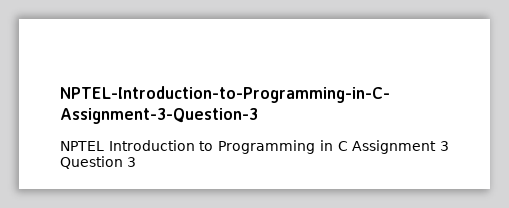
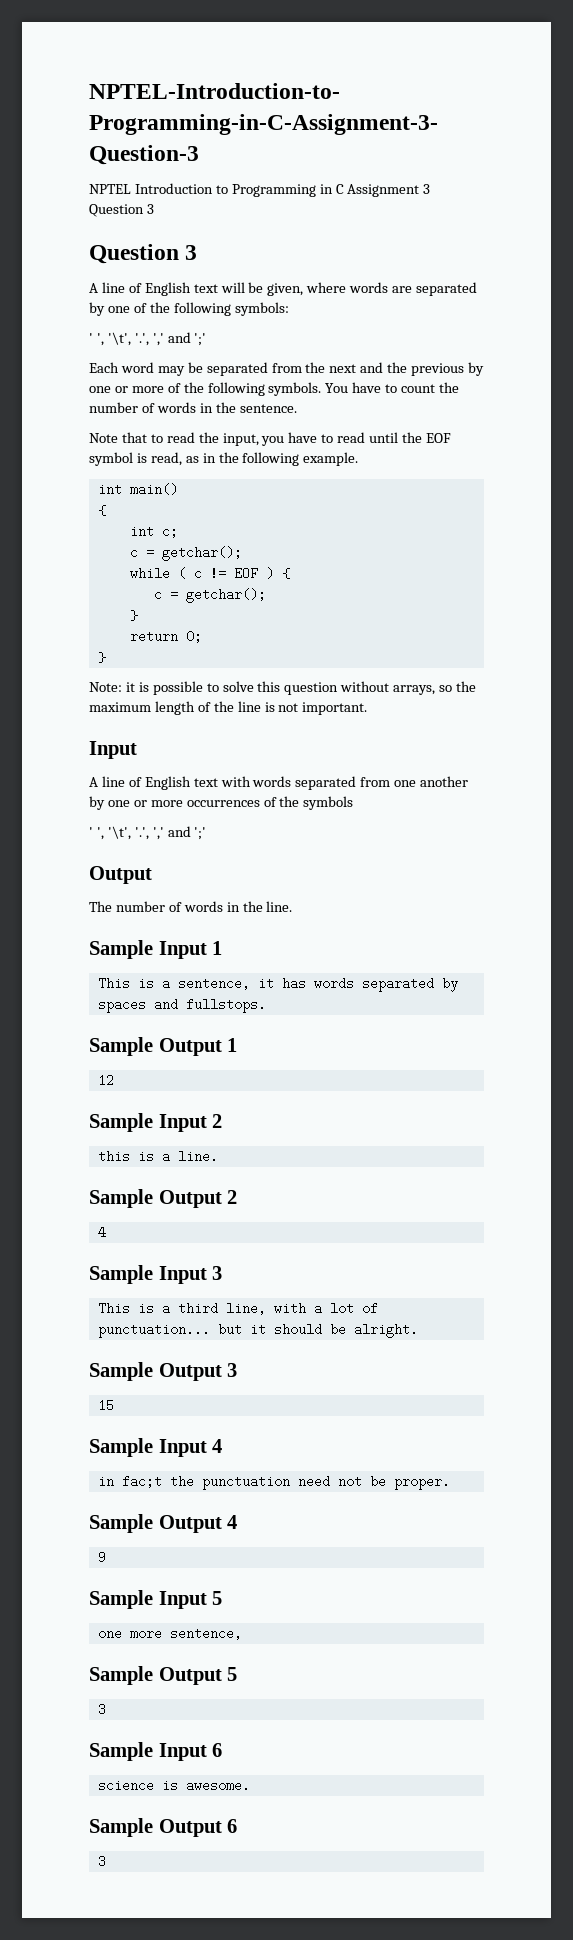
(136, 162) none -> [89,244,198,264] [89,282,478,296] [89,302,289,316] [89,332,207,346] [89,362,485,376] [89,382,460,396] [89,402,297,413] [89,432,451,446] [89,452,359,466] [97,483,178,496] [97,505,106,516] [129,525,178,538] [129,546,242,561] [129,567,290,580] [153,588,266,603] [129,610,138,621] [129,630,202,643] [97,652,106,663] [89,681,477,695] [89,701,368,715] [89,741,137,759] [89,776,469,790] [89,796,354,810] [89,826,207,840] [89,866,152,884] [89,901,293,912] [89,940,223,959] [97,977,458,992] [97,998,266,1013] [89,1037,238,1056] [97,1074,114,1087] [89,1113,223,1132] [97,1150,218,1163] [89,1189,238,1208] [97,1226,106,1239] [89,1265,223,1284] [97,1302,378,1315] [97,1323,418,1338] [89,1362,238,1381] [97,1399,114,1412] [89,1438,223,1457] [97,1475,450,1490] [89,1514,238,1533] [97,1551,106,1564] [89,1590,223,1609] [97,1627,242,1640] [89,1666,238,1685] [97,1703,106,1716] [89,1742,223,1761] [97,1779,250,1792] [89,1818,238,1837] [97,1855,106,1868] // Question 3 // A line of English text will be given, where words are separated by one of the following symbols: // ' ', '\t', '.', ',' and ';' // Each word may be separated from the next and the previous by one or more of the following symbols. You have to count the number of words in the sentence. // Note that to read the input, you have to read until the EOF symbol is read, as in the following example. // int main() // { // int c; // c = getchar(); // while ( c != EOF ) { // c = getchar(); // } // return 0; // } // Note: it is possible to solve this question without arrays, so the maximum length of the line is not important. // Input // A line of English text with words separated from one another by one or more occurrences of the symbols // ' ', '\t', '.', ',' and ';' // Output // The number of words in the line. // Sample Input 1 // This is a sentence, it has words separated by spaces and fullstops. // Sample Output 1 // 12 // Sample Input 2 // this is a line. // Sample Output 2 // 4 // Sample Input 3 // This is a third line, with a lot of punctuation... but it should be alright. // Sample Output 3 // 15 // Sample Input 4 // in fac;t the punctuation need not be proper. // Sample Output 4 // 9 // Sample Input 5 // one more sentence, // Sample Output 5 // 3 // Sample Input 6 // science is awesome. // Sample Output 6 // 3

